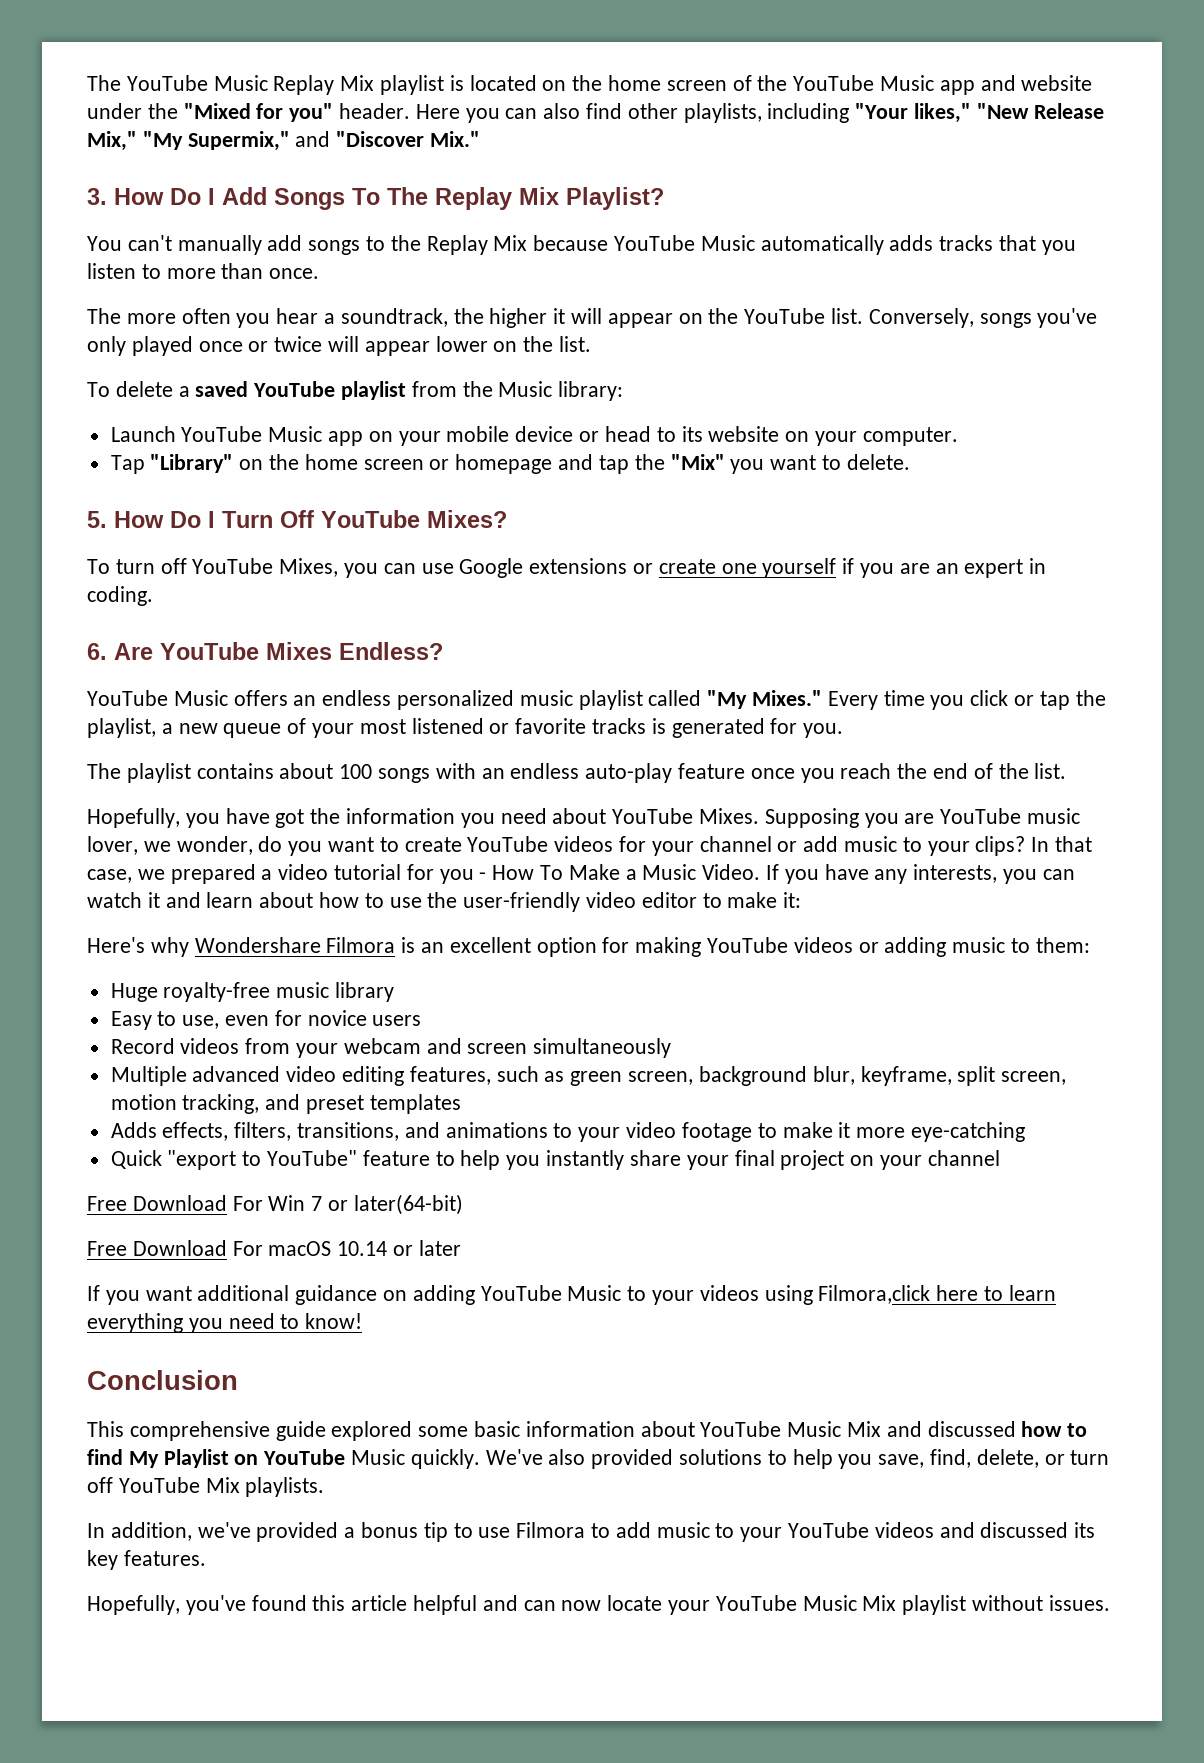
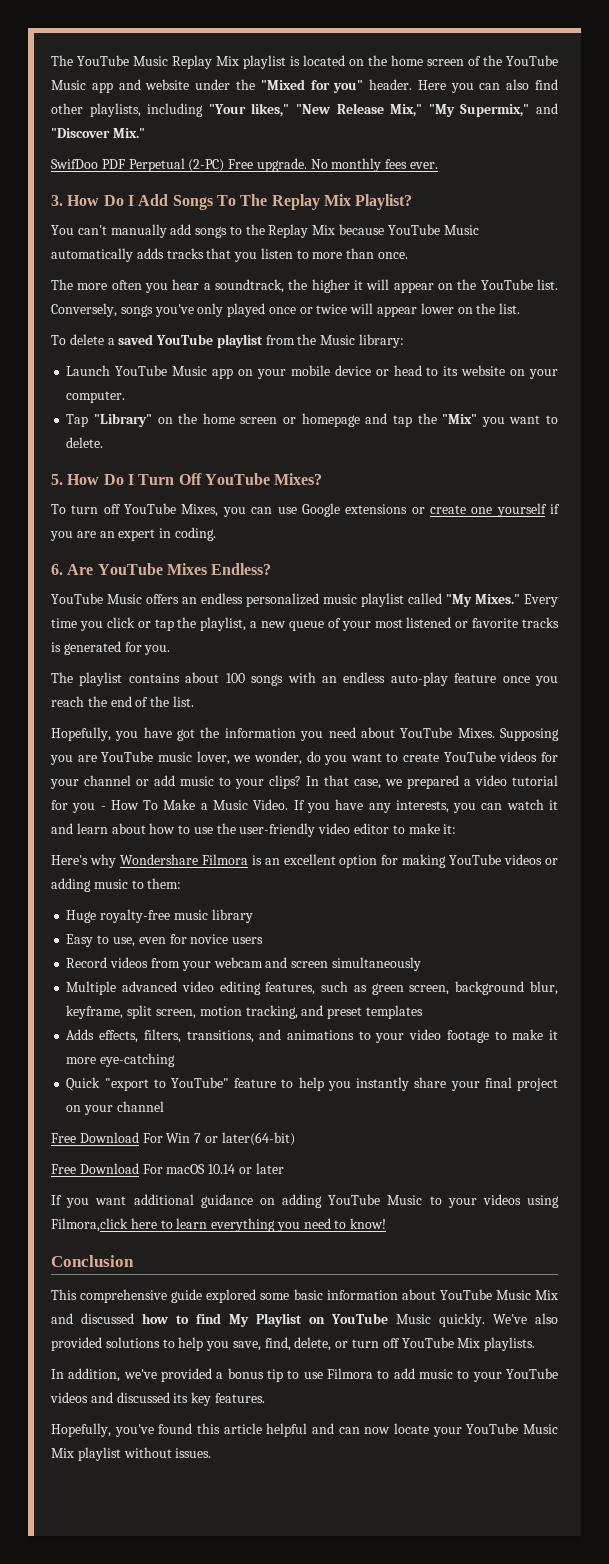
(481, 139) none -> [51,158,439,172] // SwifDoo PDF Perpetual (2-PC) Free upgrade. No monthly fees ever.

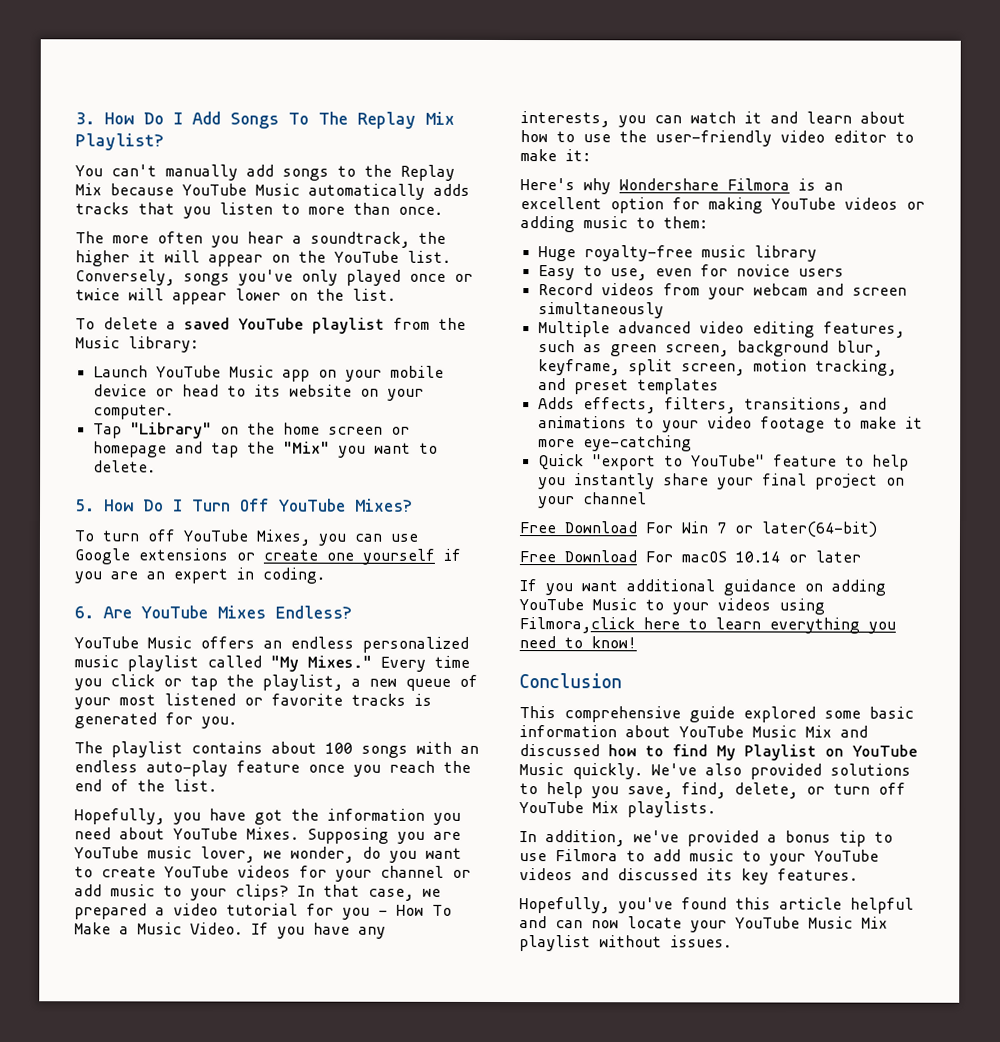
[51,55,558,69] [51,79,558,93] [51,103,559,117] [51,128,145,138] [51,158,439,172] The YouTube Music Replay Mix playlist is located on the home screen of the YouTube Music app and website under the "Mixed for you" header. Here you can also find other playlists, including "Your likes," "New Release Mix," "My Supermix," and "Discover Mix." // SwifDoo PDF Perpetual (2-PC) Free upgrade. No monthly fees ever. // -> (75, 118) none

